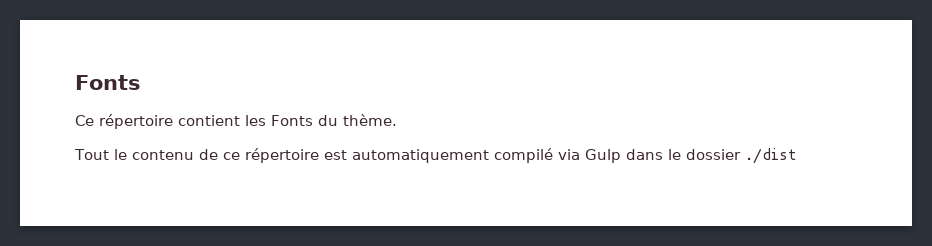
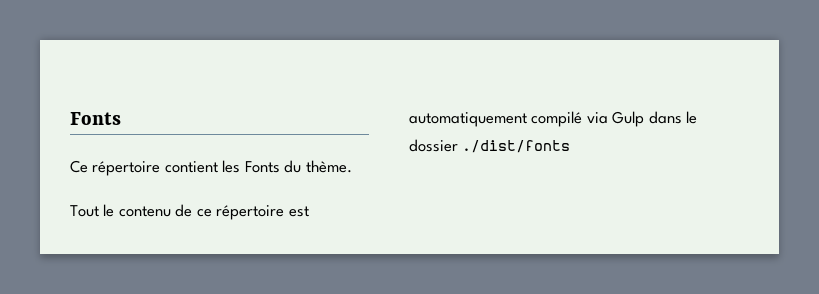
[744,148,797,164] ./dist -> [462,140,571,153] ./dist/fonts

